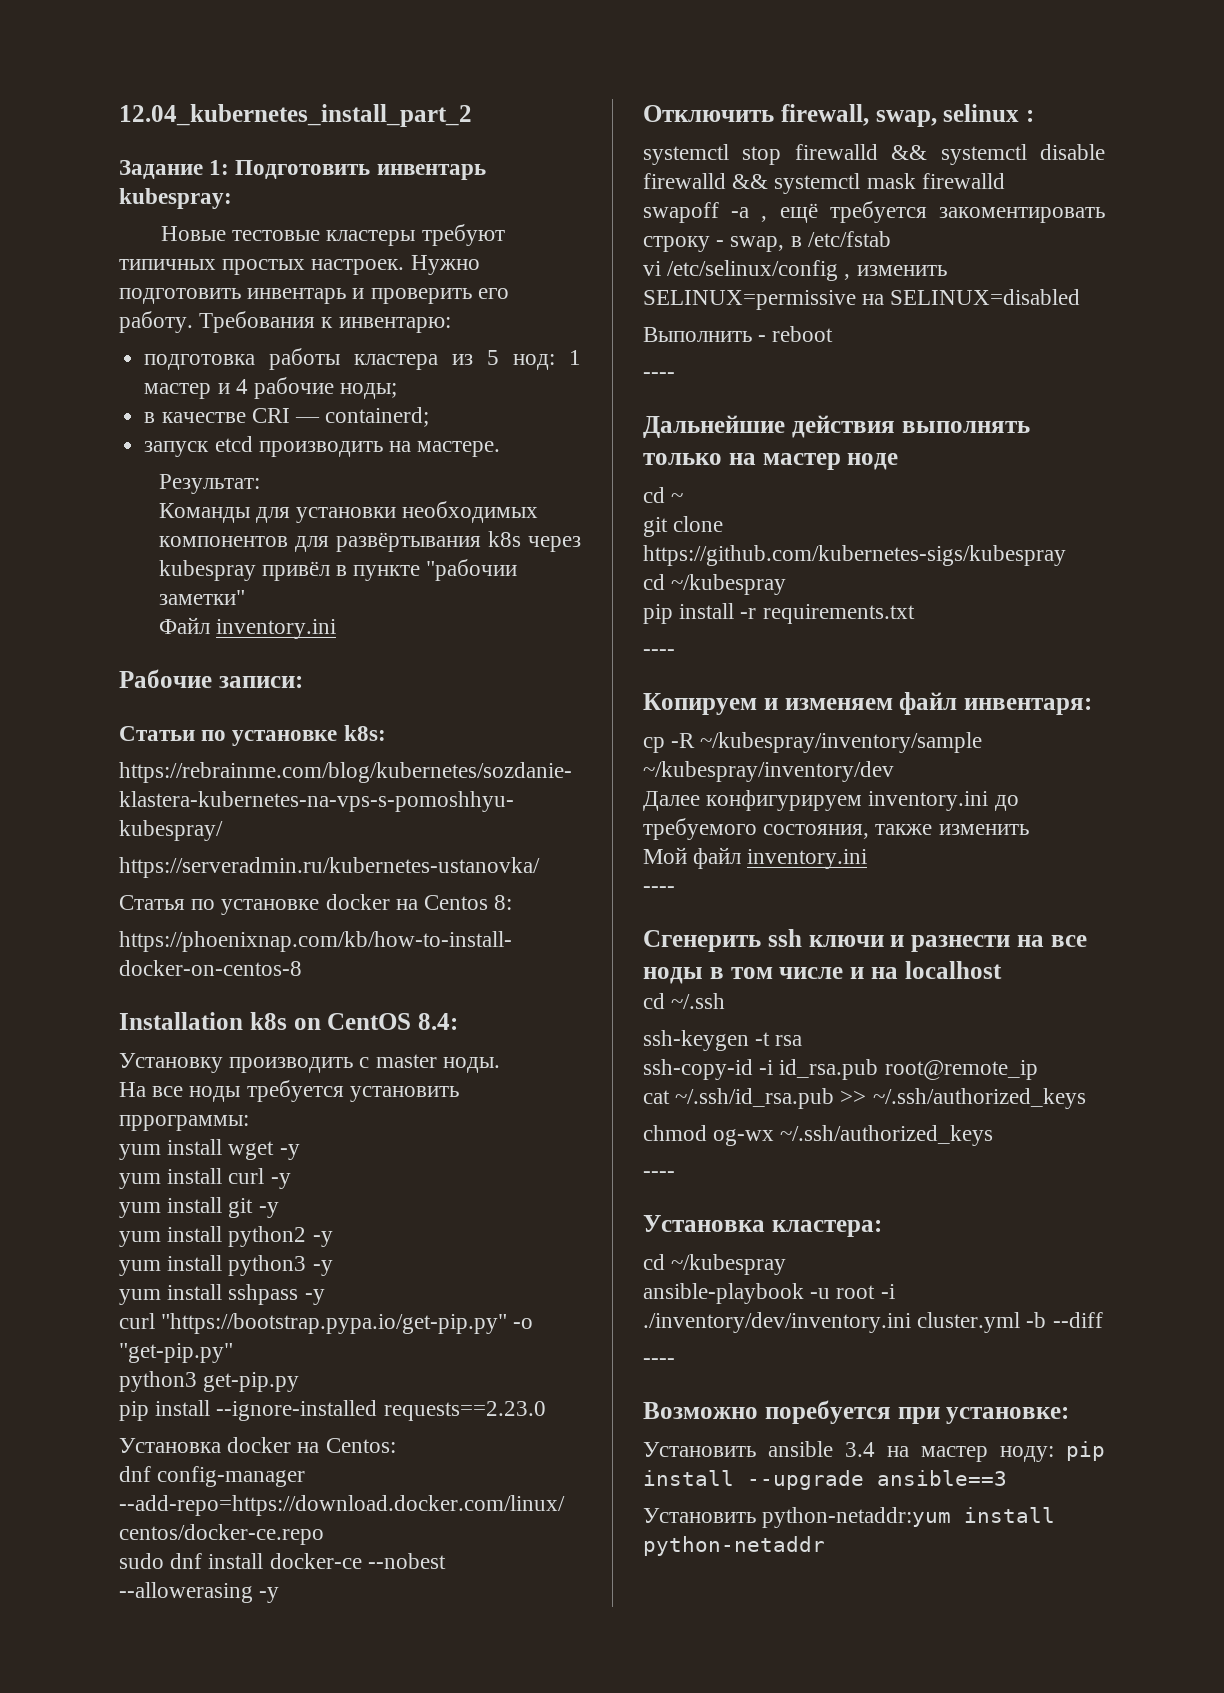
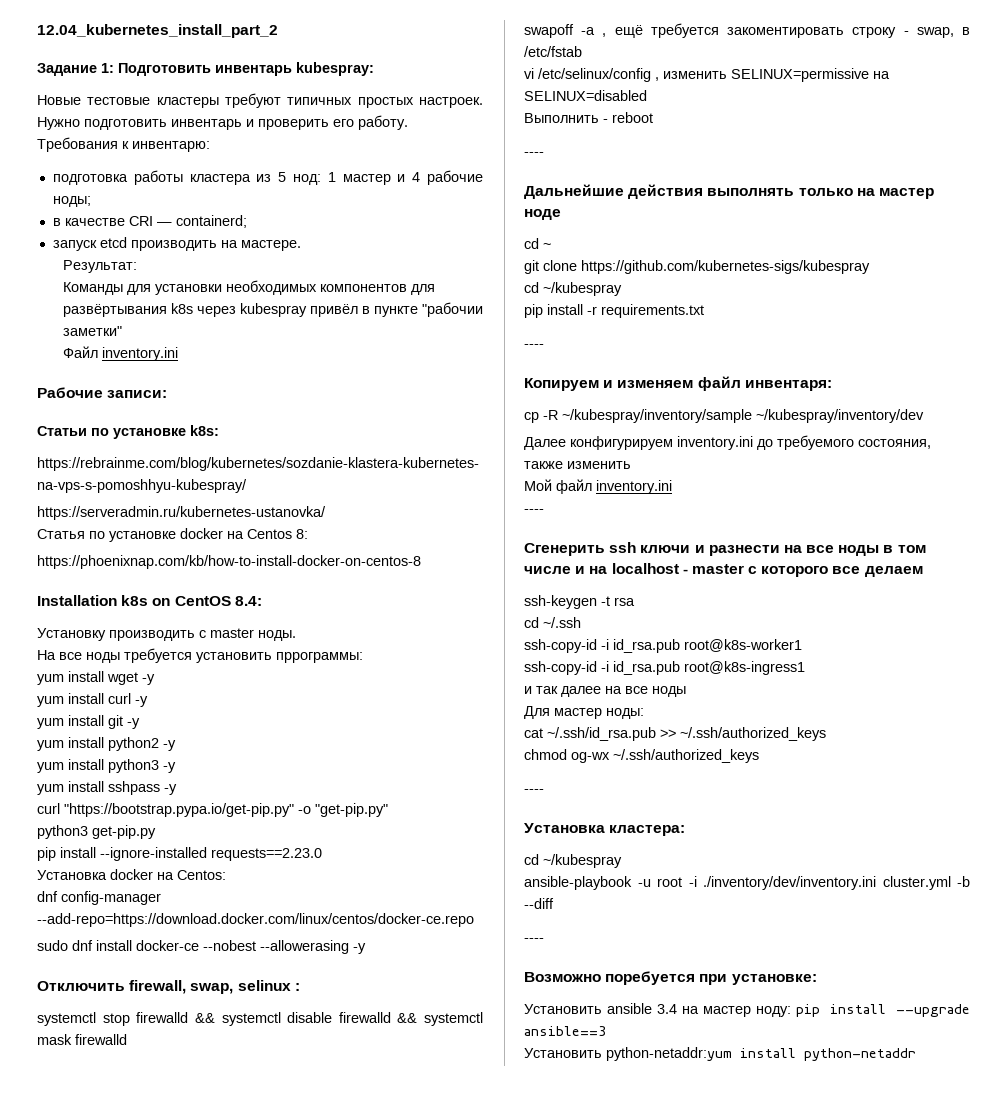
[643,993,726,1009] // cd ~/.ssh -> [682,564,923,577] - master c которого все делаем
[643,1059,1038,1080] // ssh-copy-id -i id_rsa.pub root@remote_ip -> [524,617,581,628] [524,639,802,653] [524,661,805,675] [524,686,686,697] [524,706,644,719] // cd ~/.ssh // ssh-copy-id -i id_rsa.pub root@k8s-worker1 // ssh-copy-id -i id_rsa.pub root@k8s-ingress1 // и так далее на все ноды // Для мастер ноды:

